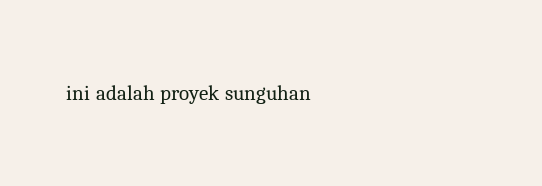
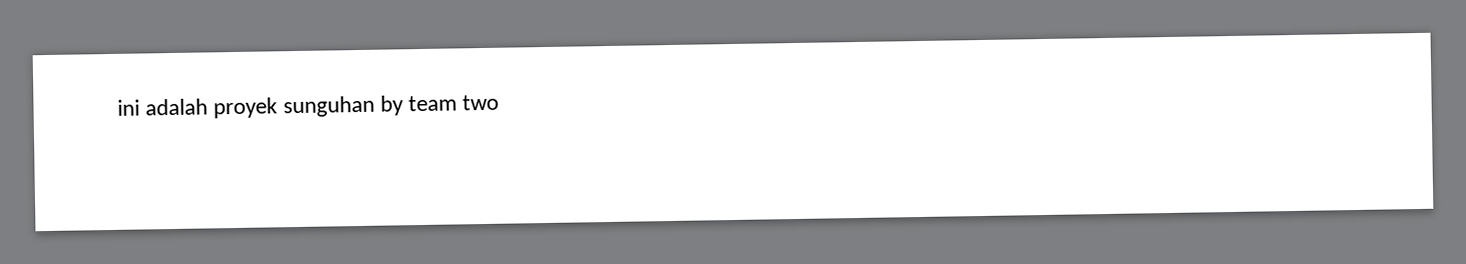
(311, 94) none -> [379,94,500,116] by team two

